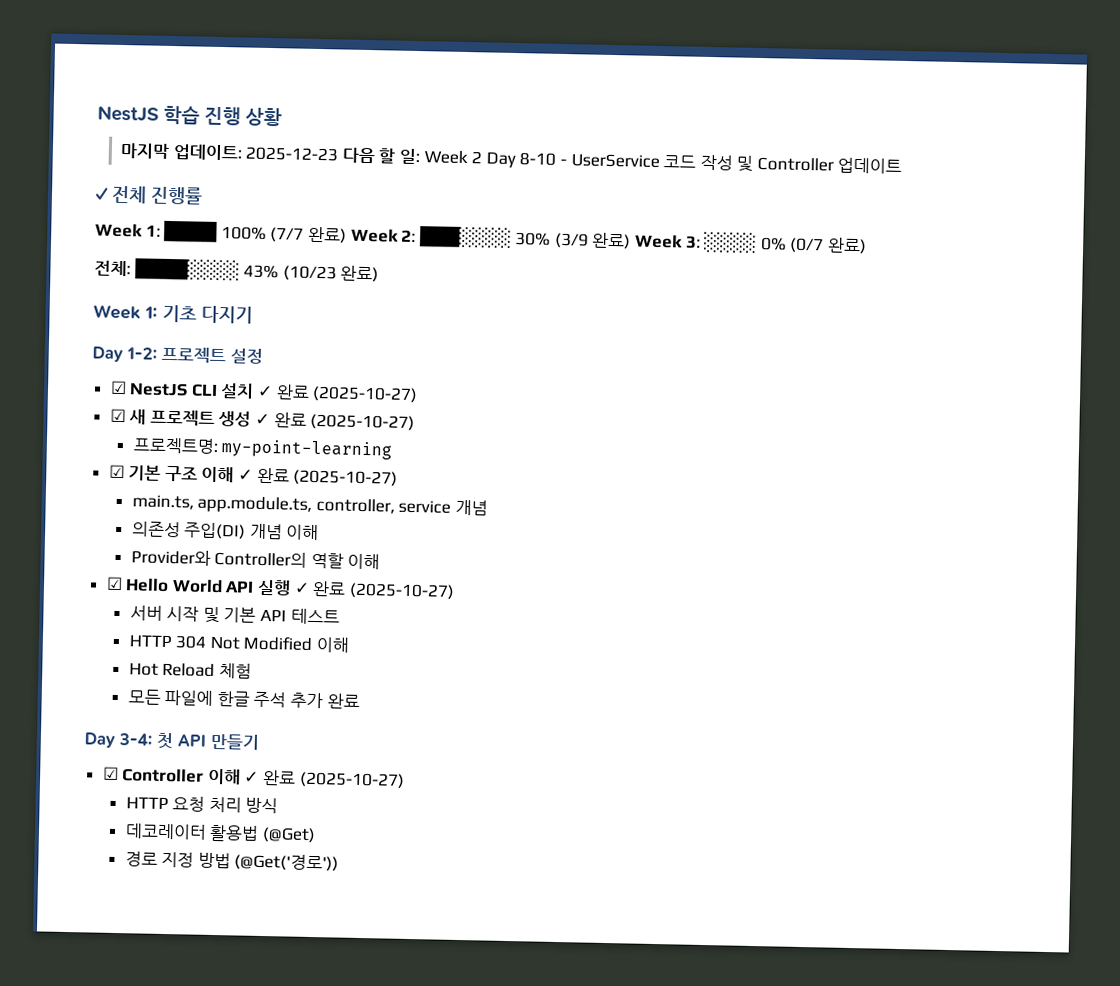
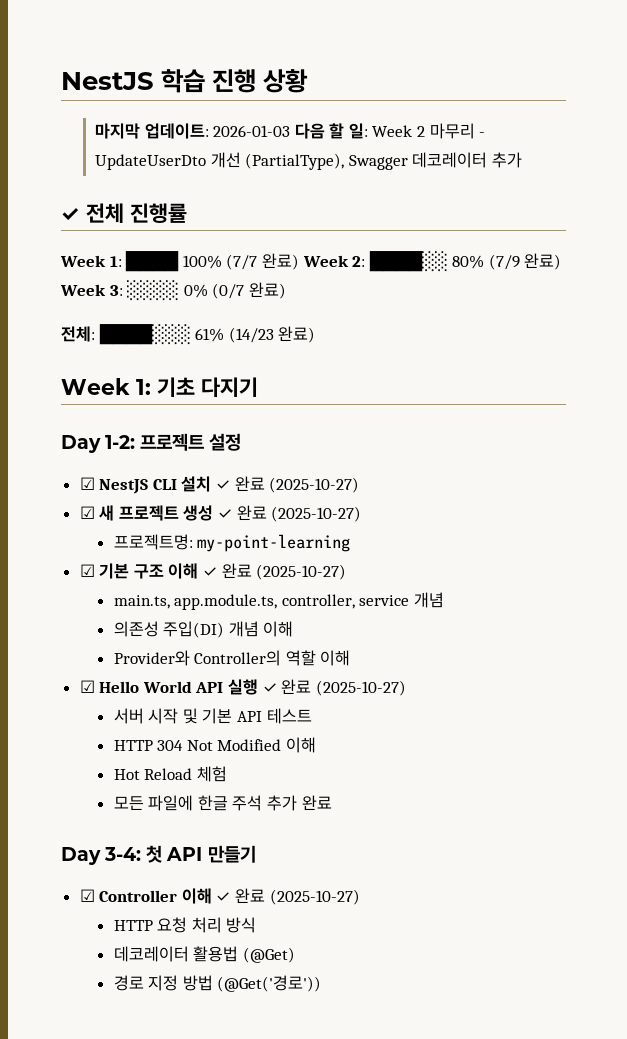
[245,146,339,162] 2025-12-23 -> [213,125,291,137] 2026-01-03
[485,151,903,174] Day 8-10 - UserService 코드 작성 및 Controller 업데이트 -> [429,123,486,139] [94,152,522,170] 마무리 - UpdateUserDto 개선 (PartialType), Swagger 데코레이터 추가
[417,226,589,249] ███░░░░ 30% (3/9 -> [368,251,520,272] ████░░ 80% (7/9
[133,258,337,282] ████░░░░ 43% (10/23 -> [98,324,274,345] ████░░░ 61% (14/23

